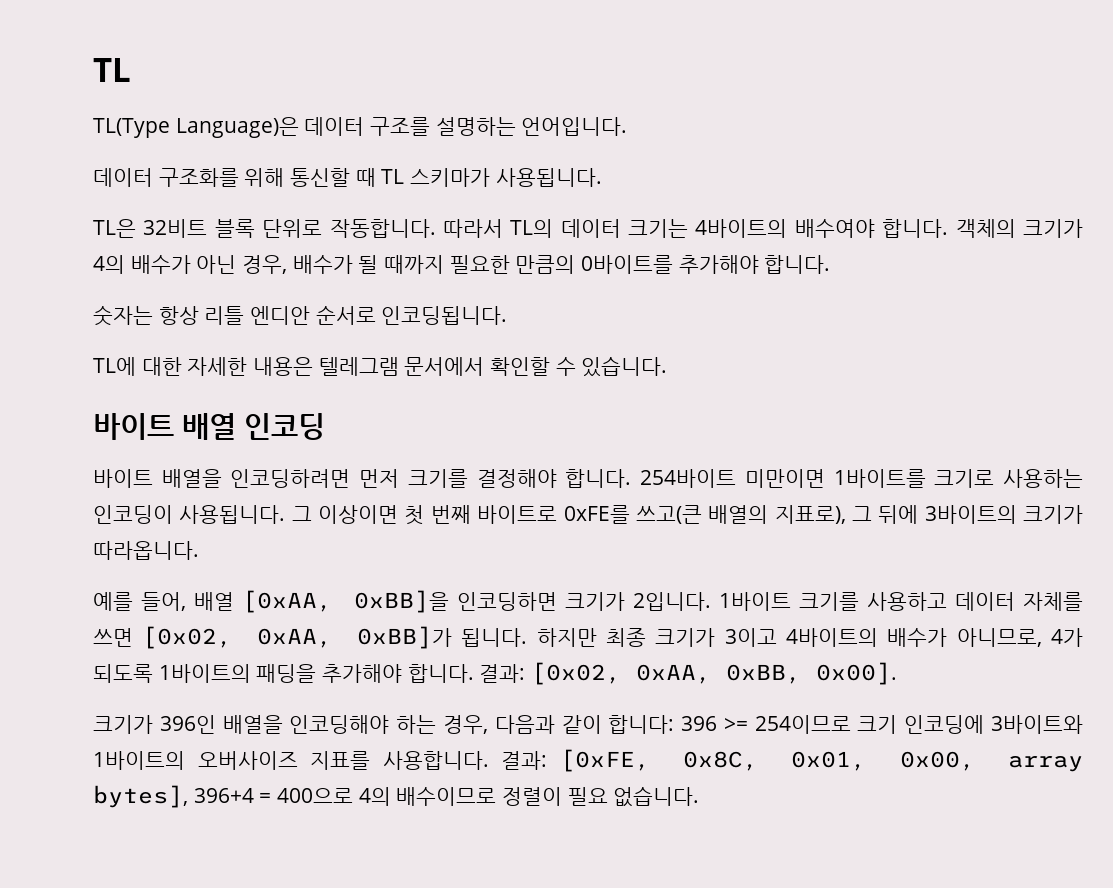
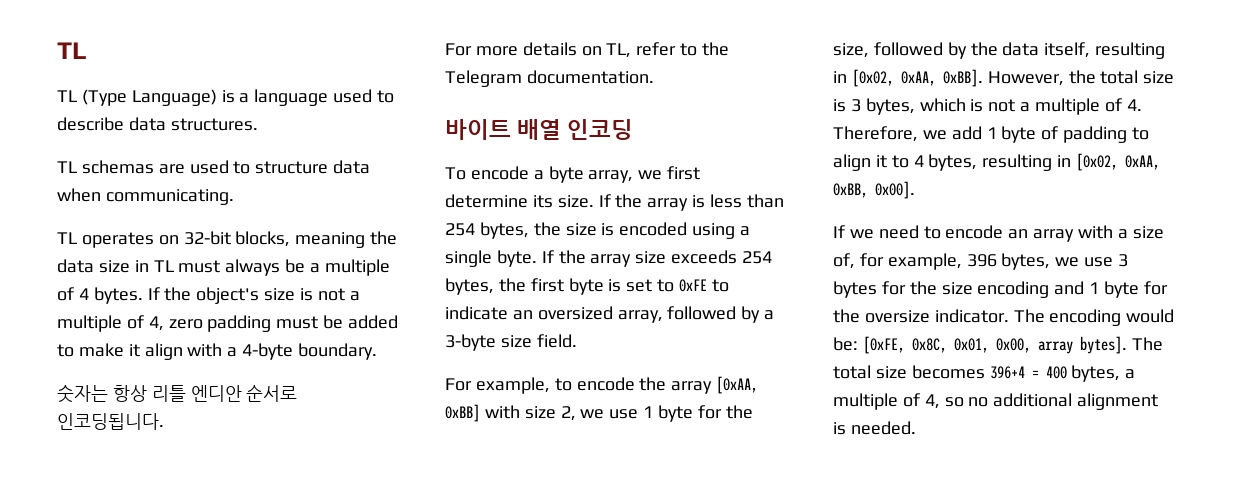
[93,117,628,138] [93,168,602,187] [93,219,1083,238] [93,255,831,274] TL(Type Language)은 데이터 구조를 설명하는 언어입니다. // 데이터 구조화를 위해 통신할 때 TL 스키마가 사용됩니다. // TL은 32비트 블록 단위로 작동합니다. 따라서 TL의 데이터 크기는 4바이트의 배수여야 합니다. 객체의 크기가 4의 배수가 아닌 경우, 배수가 될 때까지 필요한 만큼의 0바이트를 추가해야 합니다. -> [57,89,395,106] [57,117,258,131] [57,160,371,174] [57,188,234,205] [57,231,398,248] [57,259,390,276] [57,287,360,304] [57,315,399,332] [57,343,378,360] TL (Type Language) is a language used to describe data structures. // TL schemas are used to structure data when communicating. // TL operates on 32-bit blocks, meaning the data size in TL must always be a multiple of 4 bytes. If the object's size is not a multiple of 4, zero padding must be added to make it align with a 4-byte boundary.
[93,356,668,377] [93,413,325,440] [93,469,1084,488] [93,505,1083,525] [93,541,199,560] [93,590,1084,613] [93,626,1083,649] [93,662,898,685] [93,715,1084,734] [93,751,548,770] TL에 대한 자세한 내용은 텔레그램 문서에서 확인할 수 있습니다. // 바이트 배열 인코딩 // 바이트 배열을 인코딩하려면 먼저 크기를 결정해야 합니다. 254바이트 미만이면 1바이트를 크기로 사용하는 인코딩이 사용됩니다. 그 이상이면 첫 번째 바이트로 0xFE를 쓰고(큰 배열의 지표로), 그 뒤에 3바이트의 크기가 따라옵니다. // 예를 들어, 배열 [0xAA, 0xBB]을 인코딩하면 크기가 2입니다. 1바이트 크기를 사용하고 데이터 자체를 쓰면 [0x02, 0xAA, 0xBB]가 됩니다. 하지만 최종 크기가 3이고 4바이트의 배수가 아니므로, 4가 되도록 1바이트의 패딩을 추가해야 합니다. 결과: [0x02, 0xAA, 0xBB, 0x00]. // 크기가 396인 배열을 인코딩해야 하는 경우, 다음과 같이 합니다: 396 >= 254이므로 크기 인코딩에 3바이트와 1바이트의 오버사이즈 지표를 사용합니다. 결과: -> [445,42,730,58] [445,70,654,87] [445,119,634,140] [445,166,701,183] [445,194,784,211] [445,222,751,239] [445,250,773,267] [445,278,729,295] [445,306,775,323] [445,334,577,351] [445,376,759,394] [445,404,753,422] [833,42,1166,59] [833,69,1175,87] [833,98,1142,115] [833,126,1150,143] [833,153,1161,171] [833,181,915,199] [833,225,1164,242] [833,253,1129,270] [833,281,1168,298] [833,309,1175,326] [833,337,858,351] For more details on TL, refer to the Telegram documentation. // 바이트 배열 인코딩 // To encode a byte array, we first determine its size. If the array is less than 254 bytes, the size is encoded using a single byte. If the array size exceeds 254 bytes, the first byte is set to 0xFE to indicate an oversized array, followed by a 3-byte size field. // For example, to encode the array [0xAA, 0xBB] with size 2, we use 1 byte for the size, followed by the data itself, resulting in [0x02, 0xAA, 0xBB]. However, the total size is 3 bytes, which is not a multiple of 4. Therefore, we add 1 byte of padding to align it to 4 bytes, resulting in [0x02, 0xAA, 0xBB, 0x00]. // If we need to encode an array with a size of, for example, 396 bytes, we use 3 bytes for the size encoding and 1 byte for the oversize indicator. The encoding would be:
[93,785,700,808] bytes], 396+4 = 400으로 4의 배수이므로 정렬이 필요 없습니다. -> [1079,336,1163,354] [833,365,1136,382] [833,393,1159,410] [833,421,916,435] bytes]. The total size becomes 396+4 = 400 bytes, a multiple of 4, so no additional alignment is needed.

